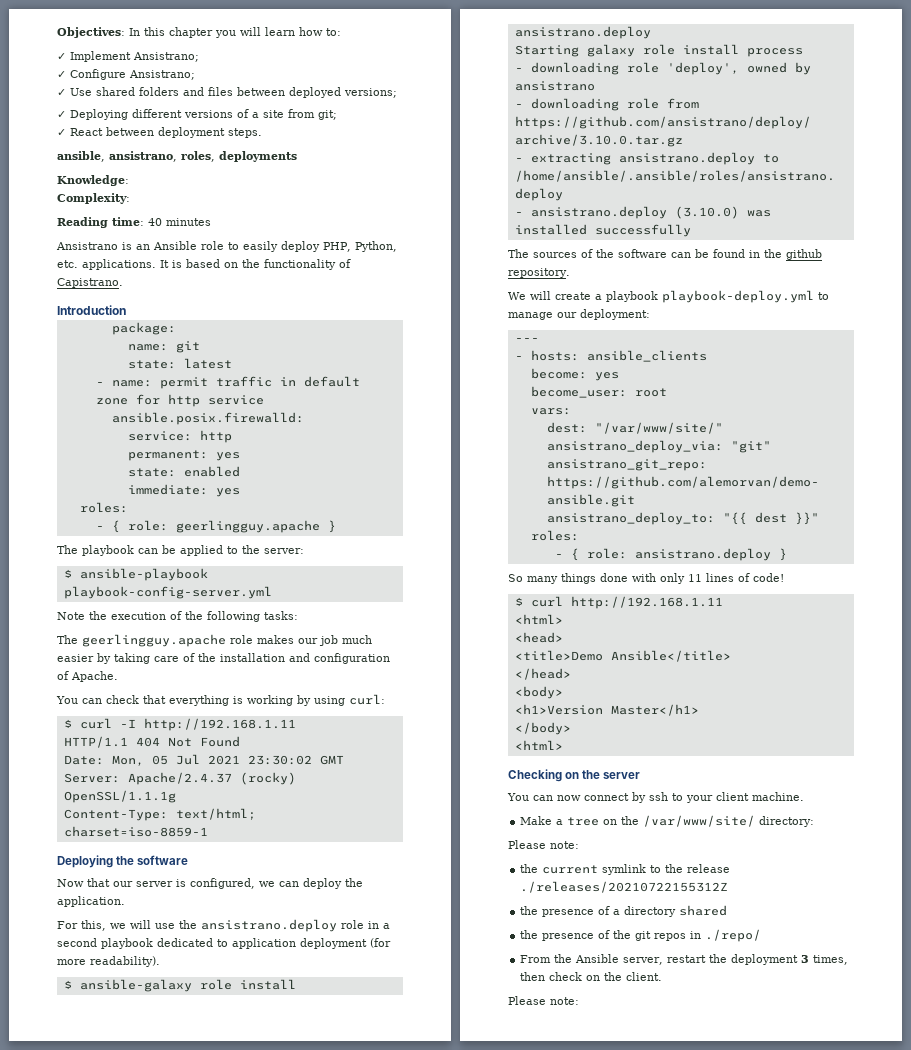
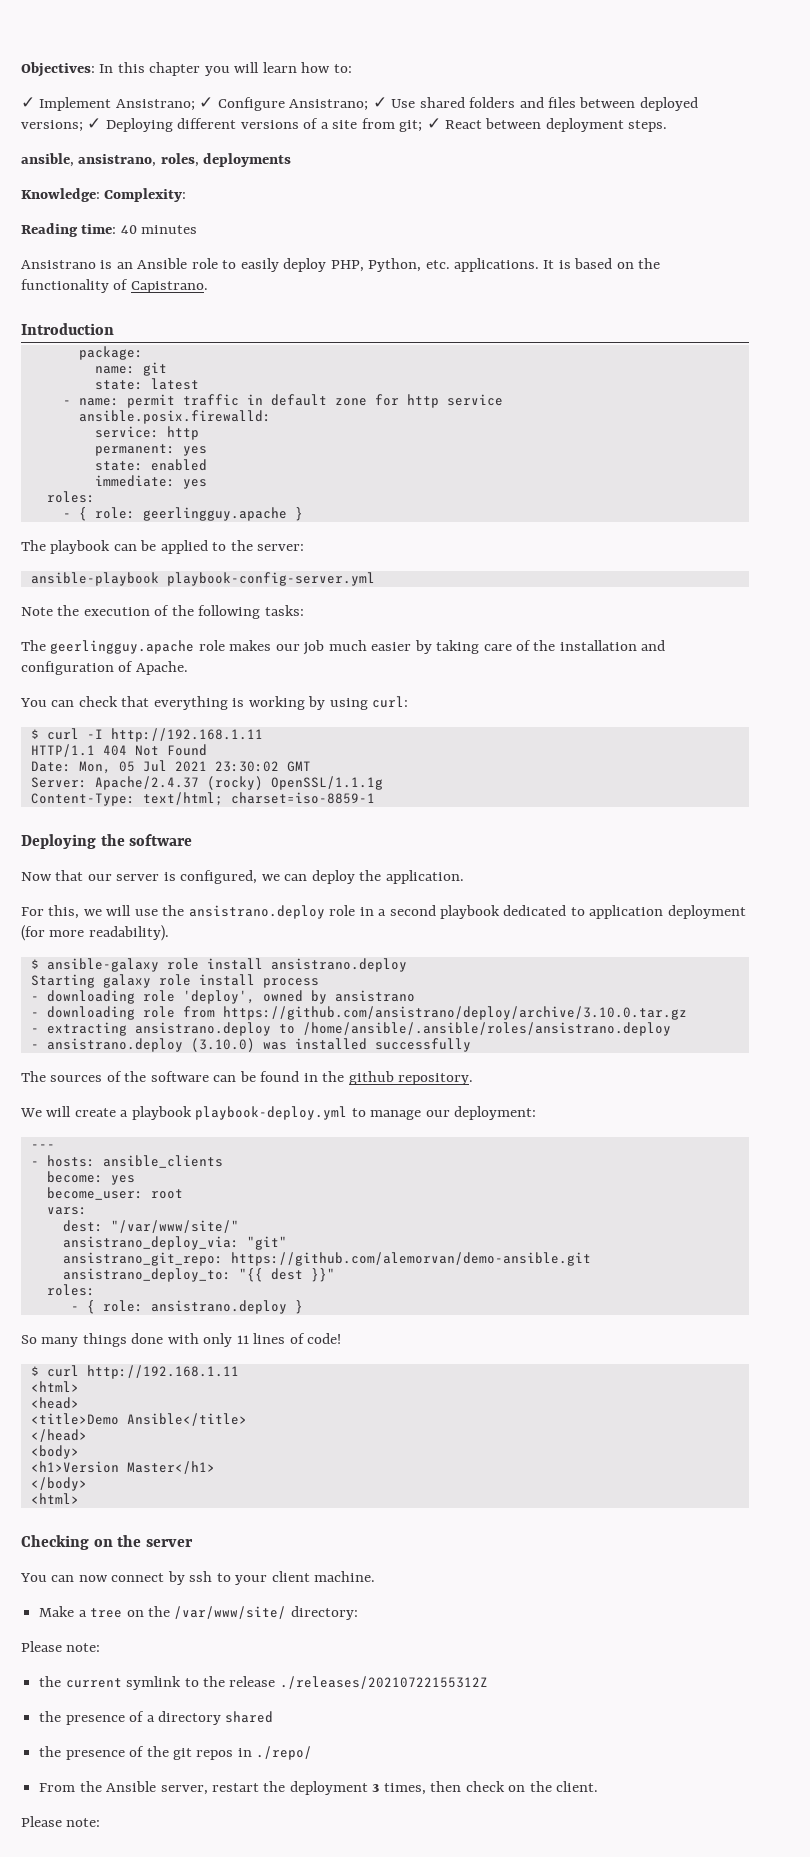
(199, 57) // -> (195, 105) none
(195, 75) // -> (369, 105) none
(397, 93) // -> (83, 126) none
(337, 115) // -> (423, 126) none
(129, 180) // -> (100, 195) none
[63,569,72,578] $ -> (305, 547) none

